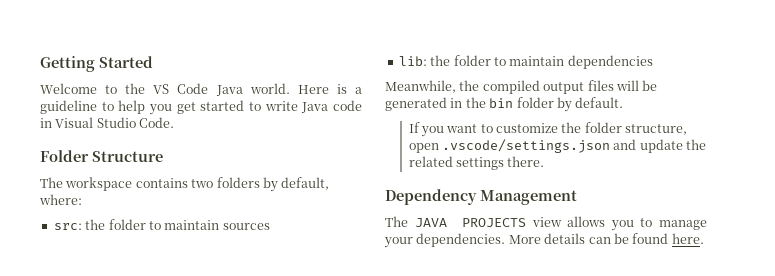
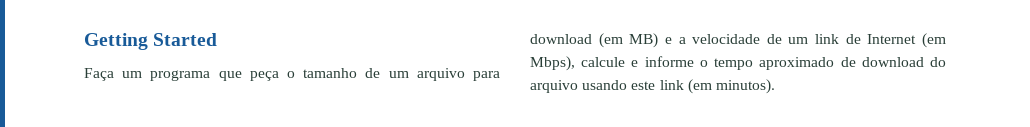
[40,83,362,96] [40,100,362,115] [40,117,175,128] [40,150,163,162] [40,177,330,192] [39,194,82,205] [53,219,270,230] [398,55,653,69] [385,80,658,94] [385,97,624,112] [408,122,688,137] [408,139,707,153] [408,156,545,170] [385,189,577,205] [385,216,707,231] [384,233,704,248] Welcome to the VS Code Java world. Here is a guideline to help you get started to write Java code in Visual Studio Code. // Folder Structure // The workspace contains two folders by default, where: // src: the folder to maintain sources // lib: the folder to maintain dependencies // Meanwhile, the compiled output files will be generated in the bin folder by default. // If you want to customize the folder structure, open .vscode/settings.json and update the related settings there. // Dependency Management // The JAVA PROJECTS view allows you to manage your dependencies. More details can be found here. -> [84,68,500,81] [530,33,946,48] [530,56,946,71] [530,79,775,94] Faça um programa que peça o tamanho de um arquivo para download (em MB) e a velocidade de um link de Internet (em Mbps), calcule e informe o tempo aproximado de download do arquivo usando este link (em minutos).

